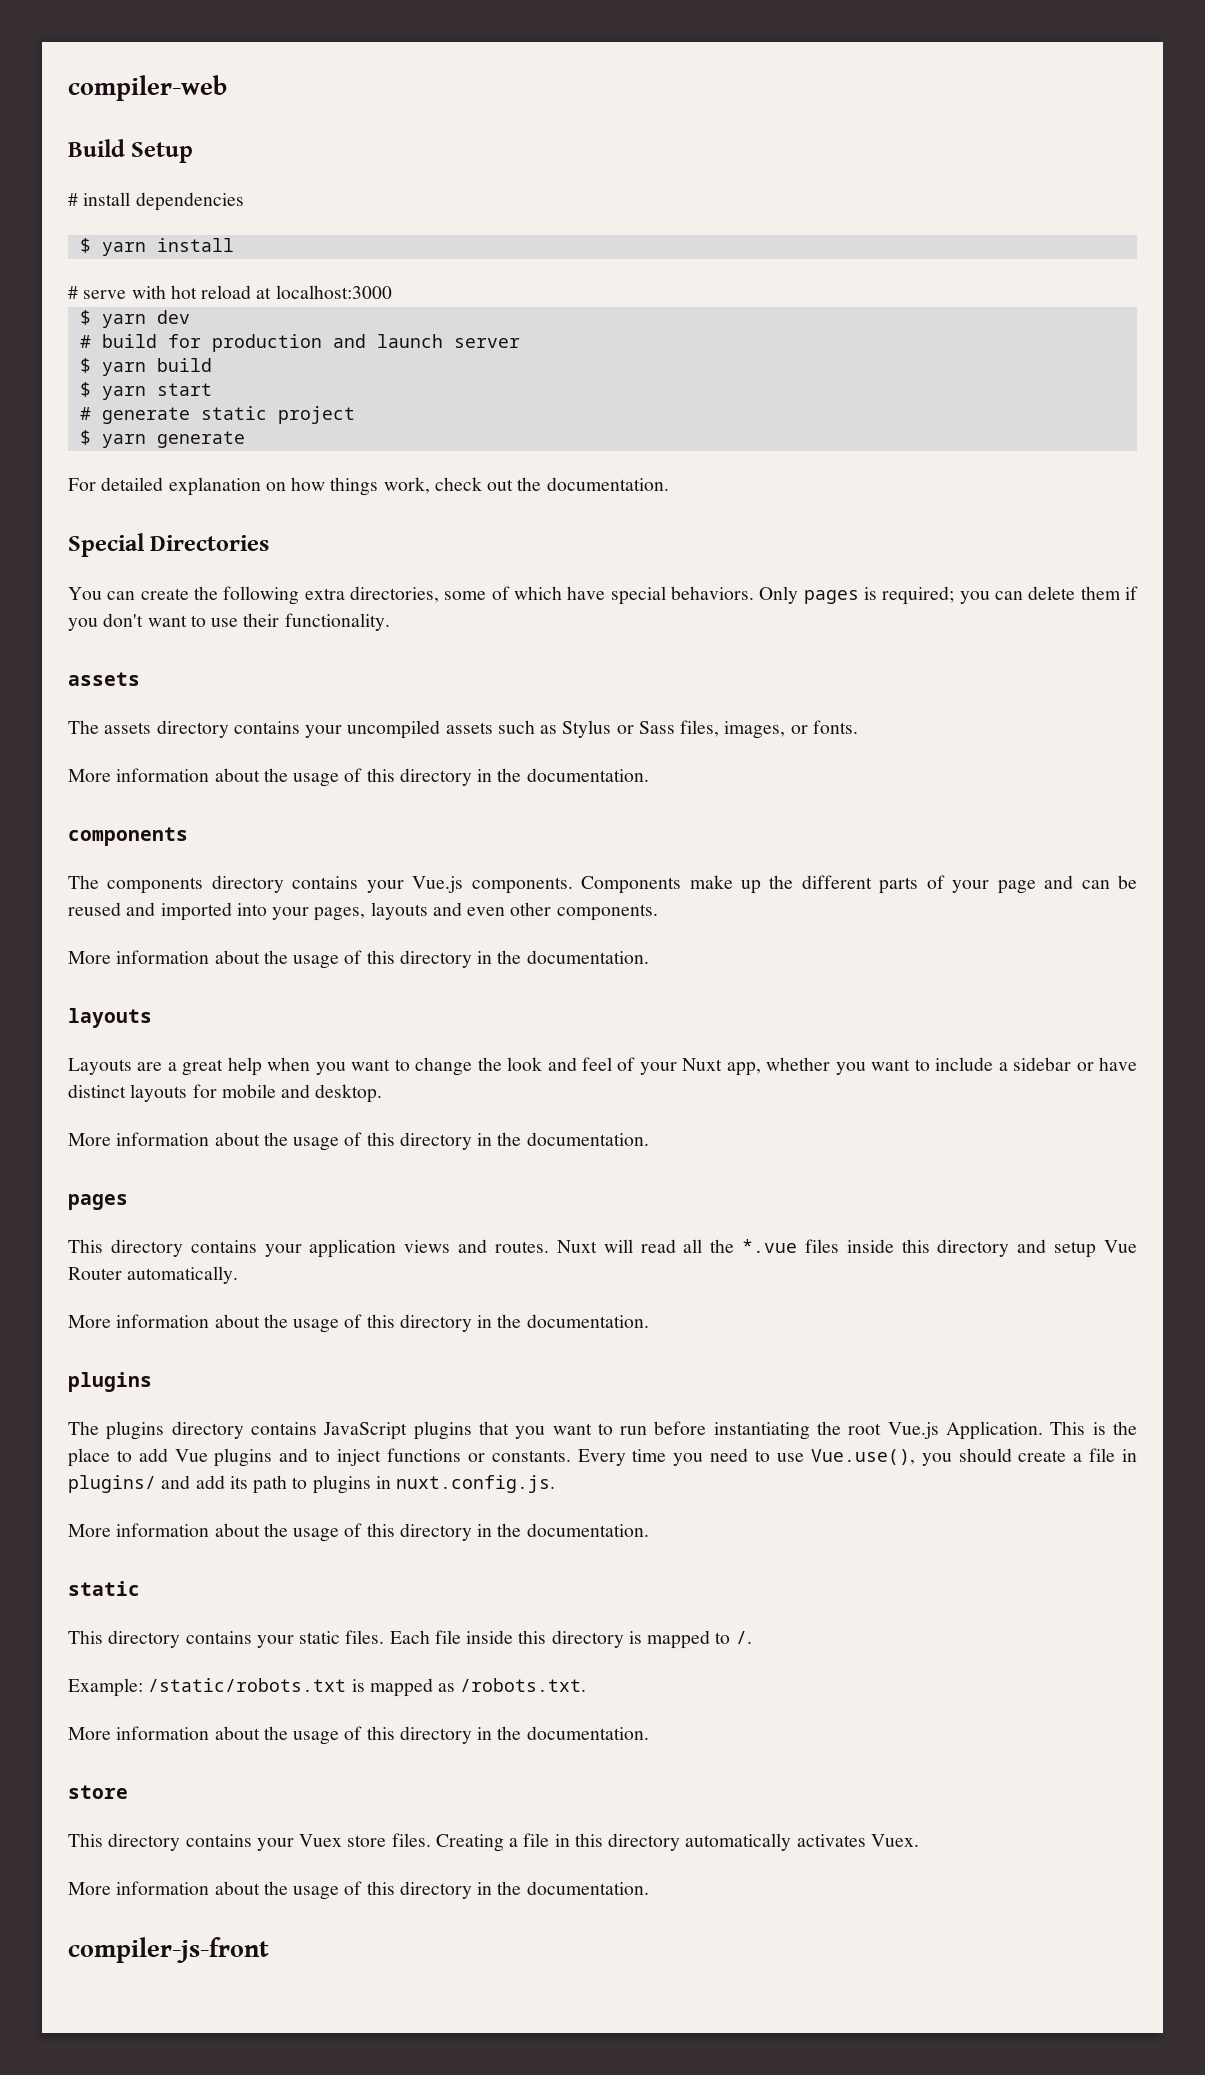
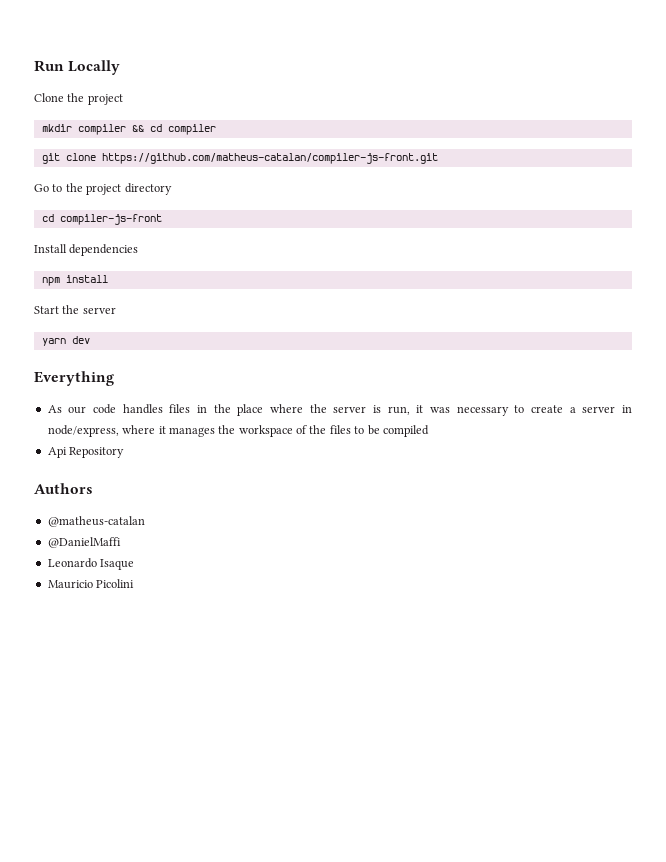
[68,75,227,101] [68,139,194,163] [68,192,131,206] compiler-web // Build Setup // # install -> [34,60,121,75] [34,93,123,105] [41,124,216,135] [41,153,438,164] [34,183,172,195] [41,214,162,225] [34,244,67,253] Run Locally // Clone the project // mkdir compiler && cd compiler // git clone https://github.com/matheus-catalan/compiler-js-front.git // Go to the project directory // cd compiler-js-front // Install
[79,238,146,256] $ yarn -> [41,277,60,286] npm
[68,285,392,299] [79,310,190,328] [79,334,520,352] [79,358,212,376] [79,382,212,400] [79,406,355,424] [79,430,245,448] [68,477,669,496] [68,533,270,557] [68,586,1139,605] [68,613,390,631] [68,672,140,686] [68,720,858,739] [68,768,649,787] [68,827,188,846] [68,875,1137,894] [68,902,658,921] [68,950,649,969] [68,1008,152,1028] [68,1057,1137,1076] [68,1084,383,1103] [68,1132,649,1151] [68,1194,128,1210] [68,1239,1138,1258] [68,1266,239,1284] [68,1314,649,1333] [68,1372,152,1392] [68,1421,1137,1440] [68,1448,1137,1467] [68,1475,556,1494] [68,1523,649,1542] [68,1581,140,1596] [68,1630,752,1649] [68,1678,587,1697] [68,1726,649,1745] [68,1785,128,1799] [68,1833,919,1852] [68,1881,649,1900] [68,1937,269,1963] # serve with hot reload at localhost:3000 // $ yarn dev // # build for production and launch server // $ yarn build // $ yarn start // # generate static project // $ yarn generate // For detailed explanation on how things work, check out the documentation. // Special Directories // You can create the following extra directories, some of which have special behaviors. Only pages is required; you can delete them if you don't want to use their functionality. // assets // The assets directory contains your uncompiled assets such as Stylus or Sass files, images, or fonts. // More information about the usage of this directory in the documentation. // components // The components directory contains your Vue.js components. Components make up the different parts of your page and can be reused and imported into your pages, layouts and even other components. // More information about the usage of this directory in the documentation. // layouts // Layouts are a great help when you want to change the look and feel of your Nuxt app, whether you want to include a sidebar or have distinct layouts for mobile and desktop. // More information about the usage of this directory in the documentation. // pages // This directory contains your application views and routes. Nuxt will read all the *.vue files inside this directory and setup Vue Router automatically. // More information about the usage of this directory in the documentation. // plugins // The plugins directory contains JavaScript plugins that you want to run before instantiating the root Vue.js Application. This is the place to add Vue plugins and to inject functions or constants. Every time you need to use Vue.use(), you should create a file in plugins/ and add its path to plugins in nuxt.config.js. // More information about the usage of this directory in the documentation. // static // This directory contains your static files. Each file inside this directory is mapped to /. // Example: /static/robots.txt is mapped as /robots.txt. // More information about the usage of this directory in the documentation. // store // This directory contains your Vuex store files. Creating a file in this directory automatically activates Vuex. // More information about the usage of this directory in the documentation. // compiler-js-front -> [34,305,116,314] [41,336,90,346] [34,371,114,386] [47,404,633,416] [47,425,429,437] [47,447,125,458] [34,483,93,494] [47,516,145,527] [47,537,121,548] [47,558,135,570] [47,579,135,589] Start the server // yarn dev // Everything // As our code handles files in the place where the server is run, it was necessary to create a server in node/express, where it manages the workspace of the files to be compiled // Api Repository // Authors // @matheus-catalan // @DanielMaffi // Leonardo Isaque // Mauricio Picolini

